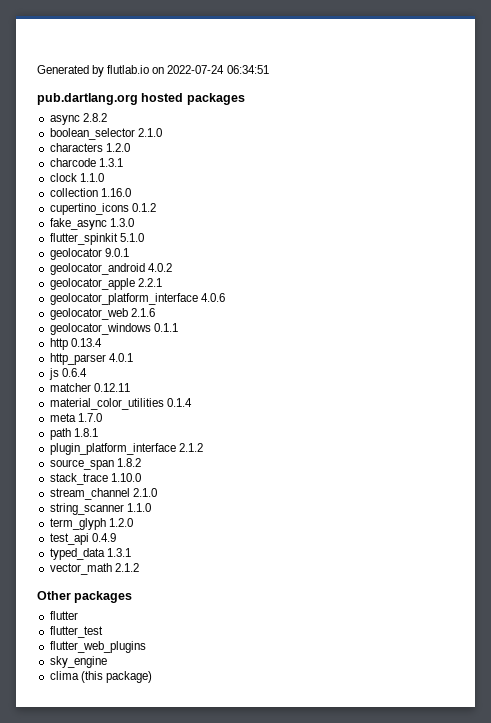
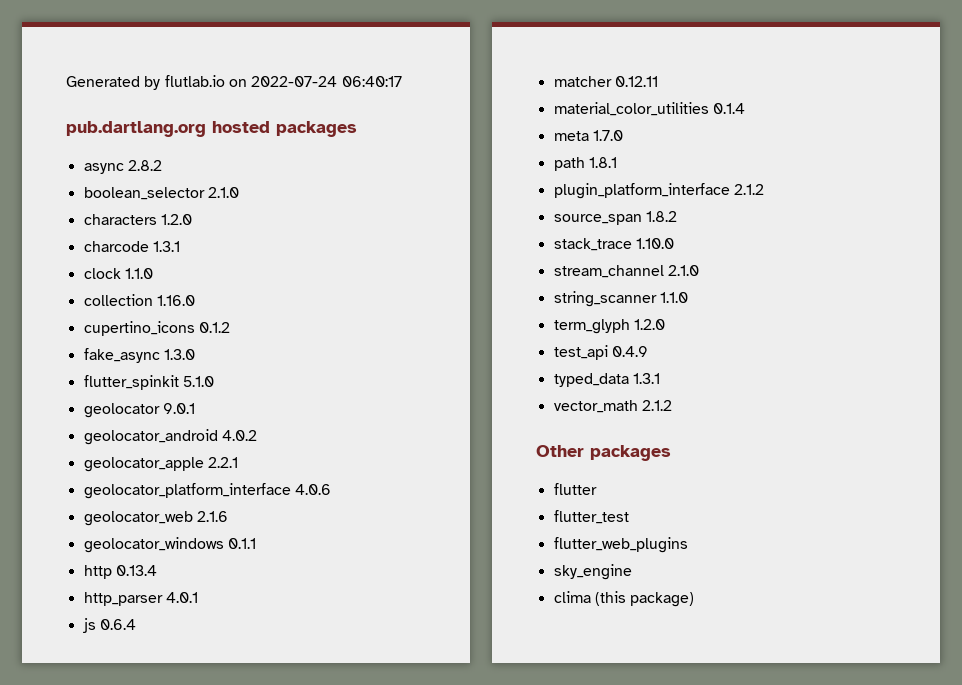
[226,65,269,74] 06:34:51 -> [341,76,402,87] 06:40:17

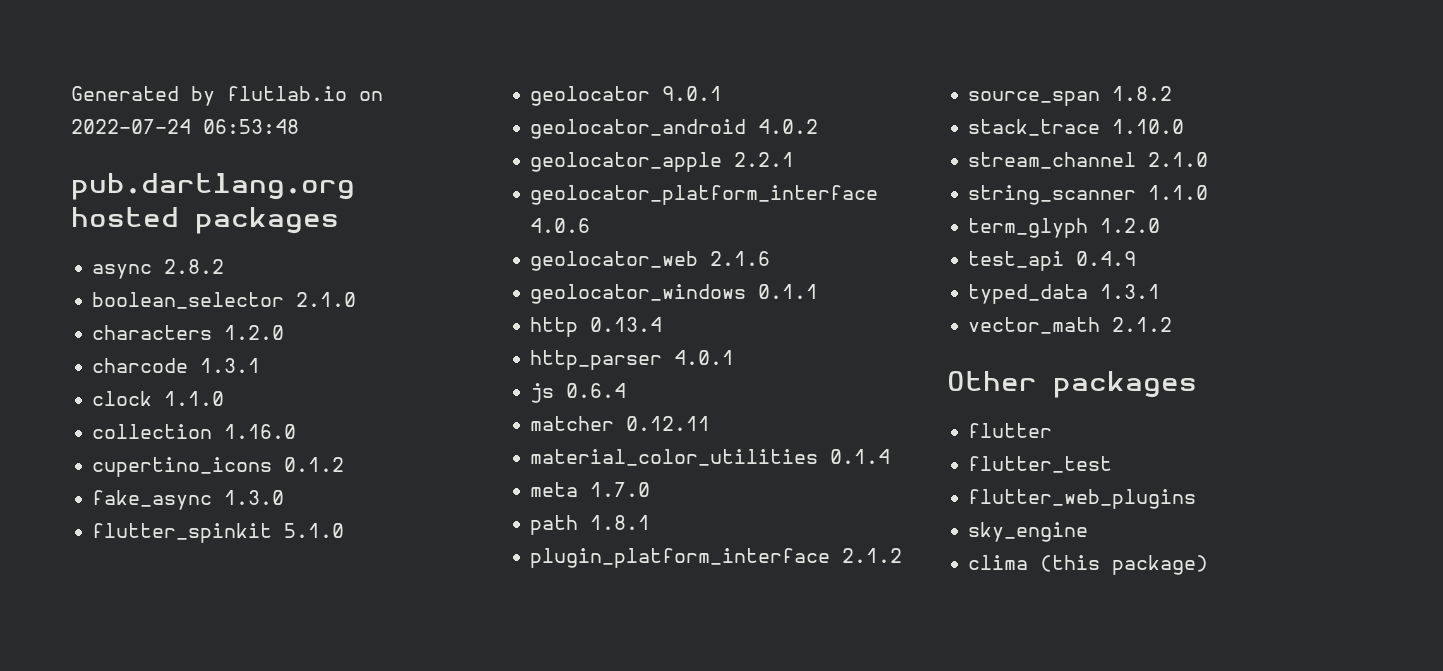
[341,76,402,87] 06:40:17 -> [203,119,299,134] 06:53:48

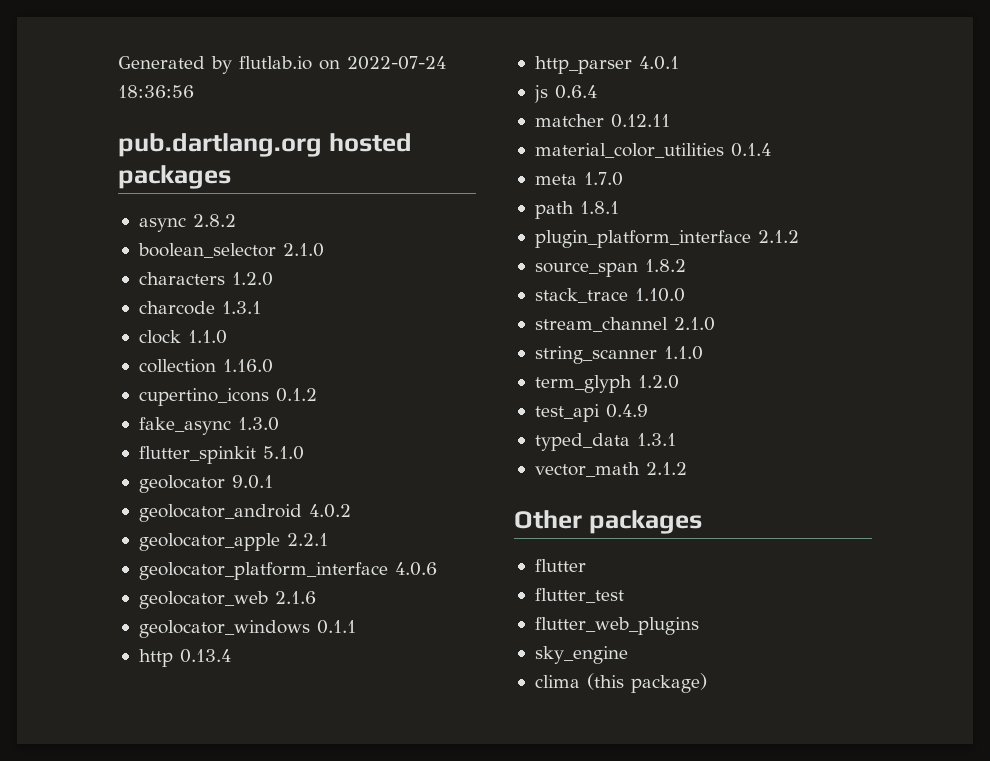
[203,119,299,134] 06:53:48 -> [118,85,194,98] 18:36:56

